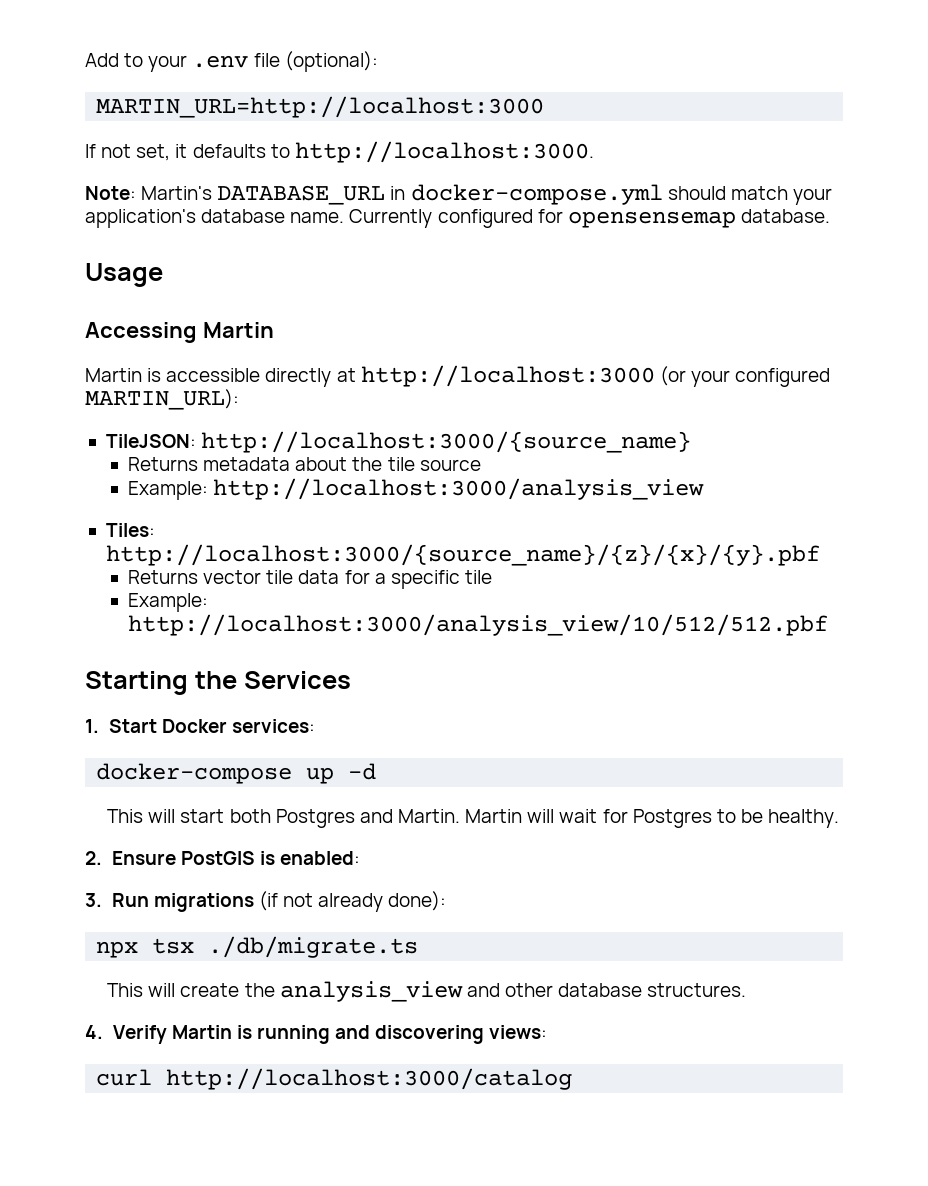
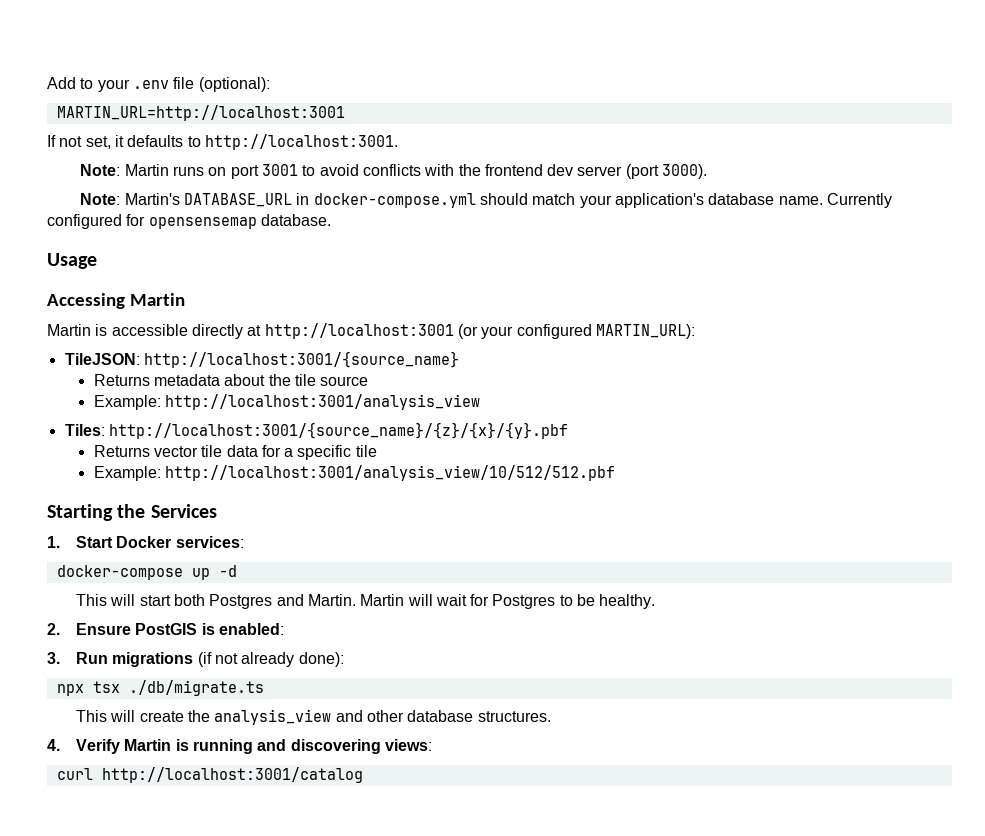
[96,96,545,118] MARTIN_URL=http://localhost:3000 -> [56,105,345,121] MARTIN_URL=http://localhost:3001
[294,141,594,163] http://localhost:3000. -> [204,134,398,150] [80,164,708,179] http://localhost:3001. // Note: Martin runs on port 3001 to avoid conflicts with the frontend dev server (port 3000).
[360,365,655,387] http://localhost:3000 -> [264,323,454,339] http://localhost:3001
[201,431,692,453] http://localhost:3000/{source_name} -> [143,351,459,368] http://localhost:3001/{source_name}
[213,478,705,500] http://localhost:3000/analysis_view -> [164,394,480,410] http://localhost:3001/analysis_view
[105,544,820,566] http://localhost:3000/{source_name}/{z}/{x}/{y}.pbf -> [108,422,568,439] http://localhost:3001/{source_name}/{z}/{x}/{y}.pbf
[128,614,829,636] http://localhost:3000/analysis_view/10/512/512.pbf -> [164,465,615,481] http://localhost:3001/analysis_view/10/512/512.pbf
[166,1068,573,1090] http://localhost:3000/catalog -> [101,767,363,783] http://localhost:3001/catalog

